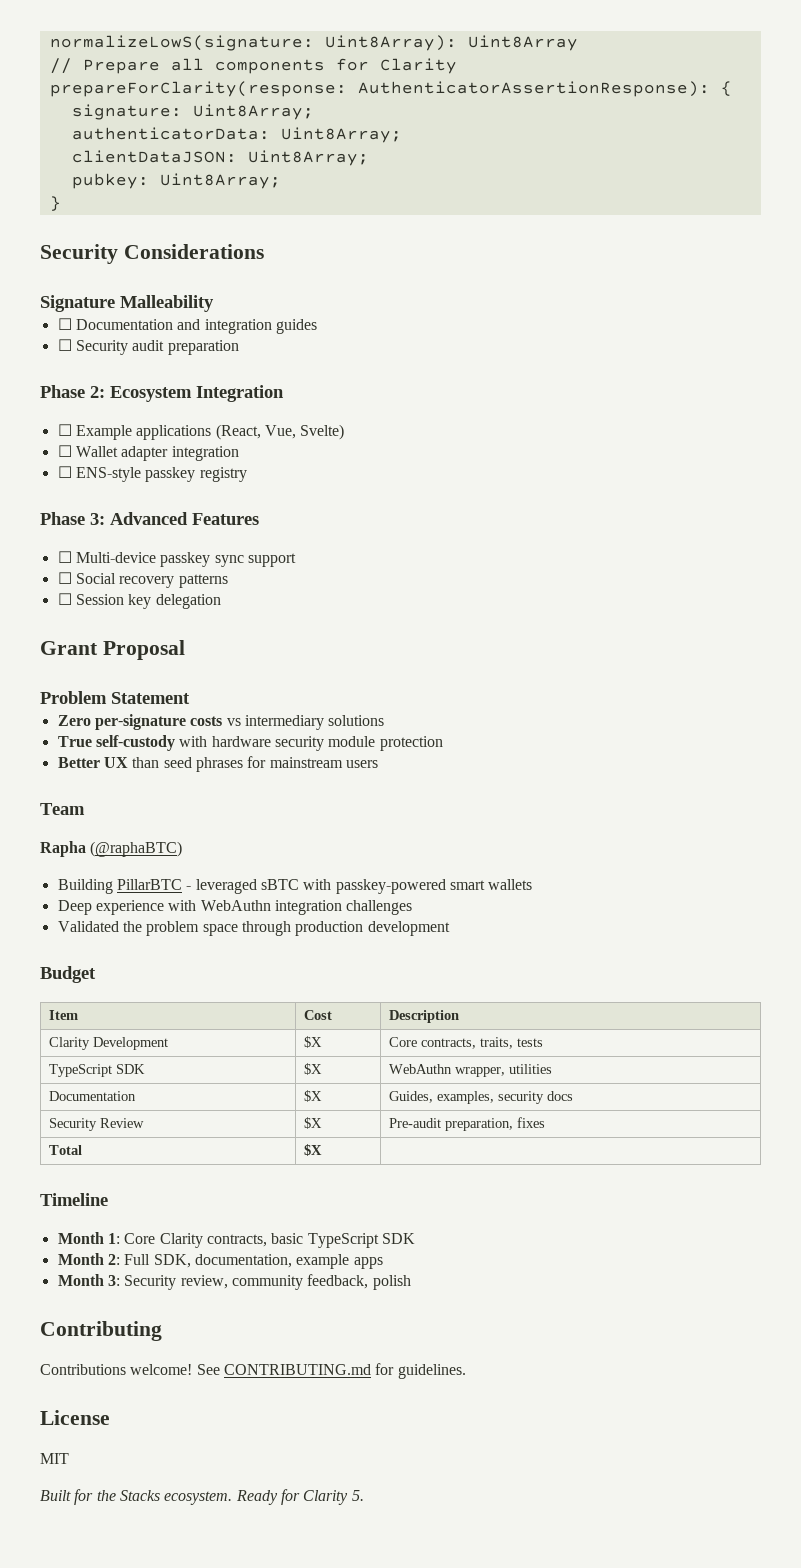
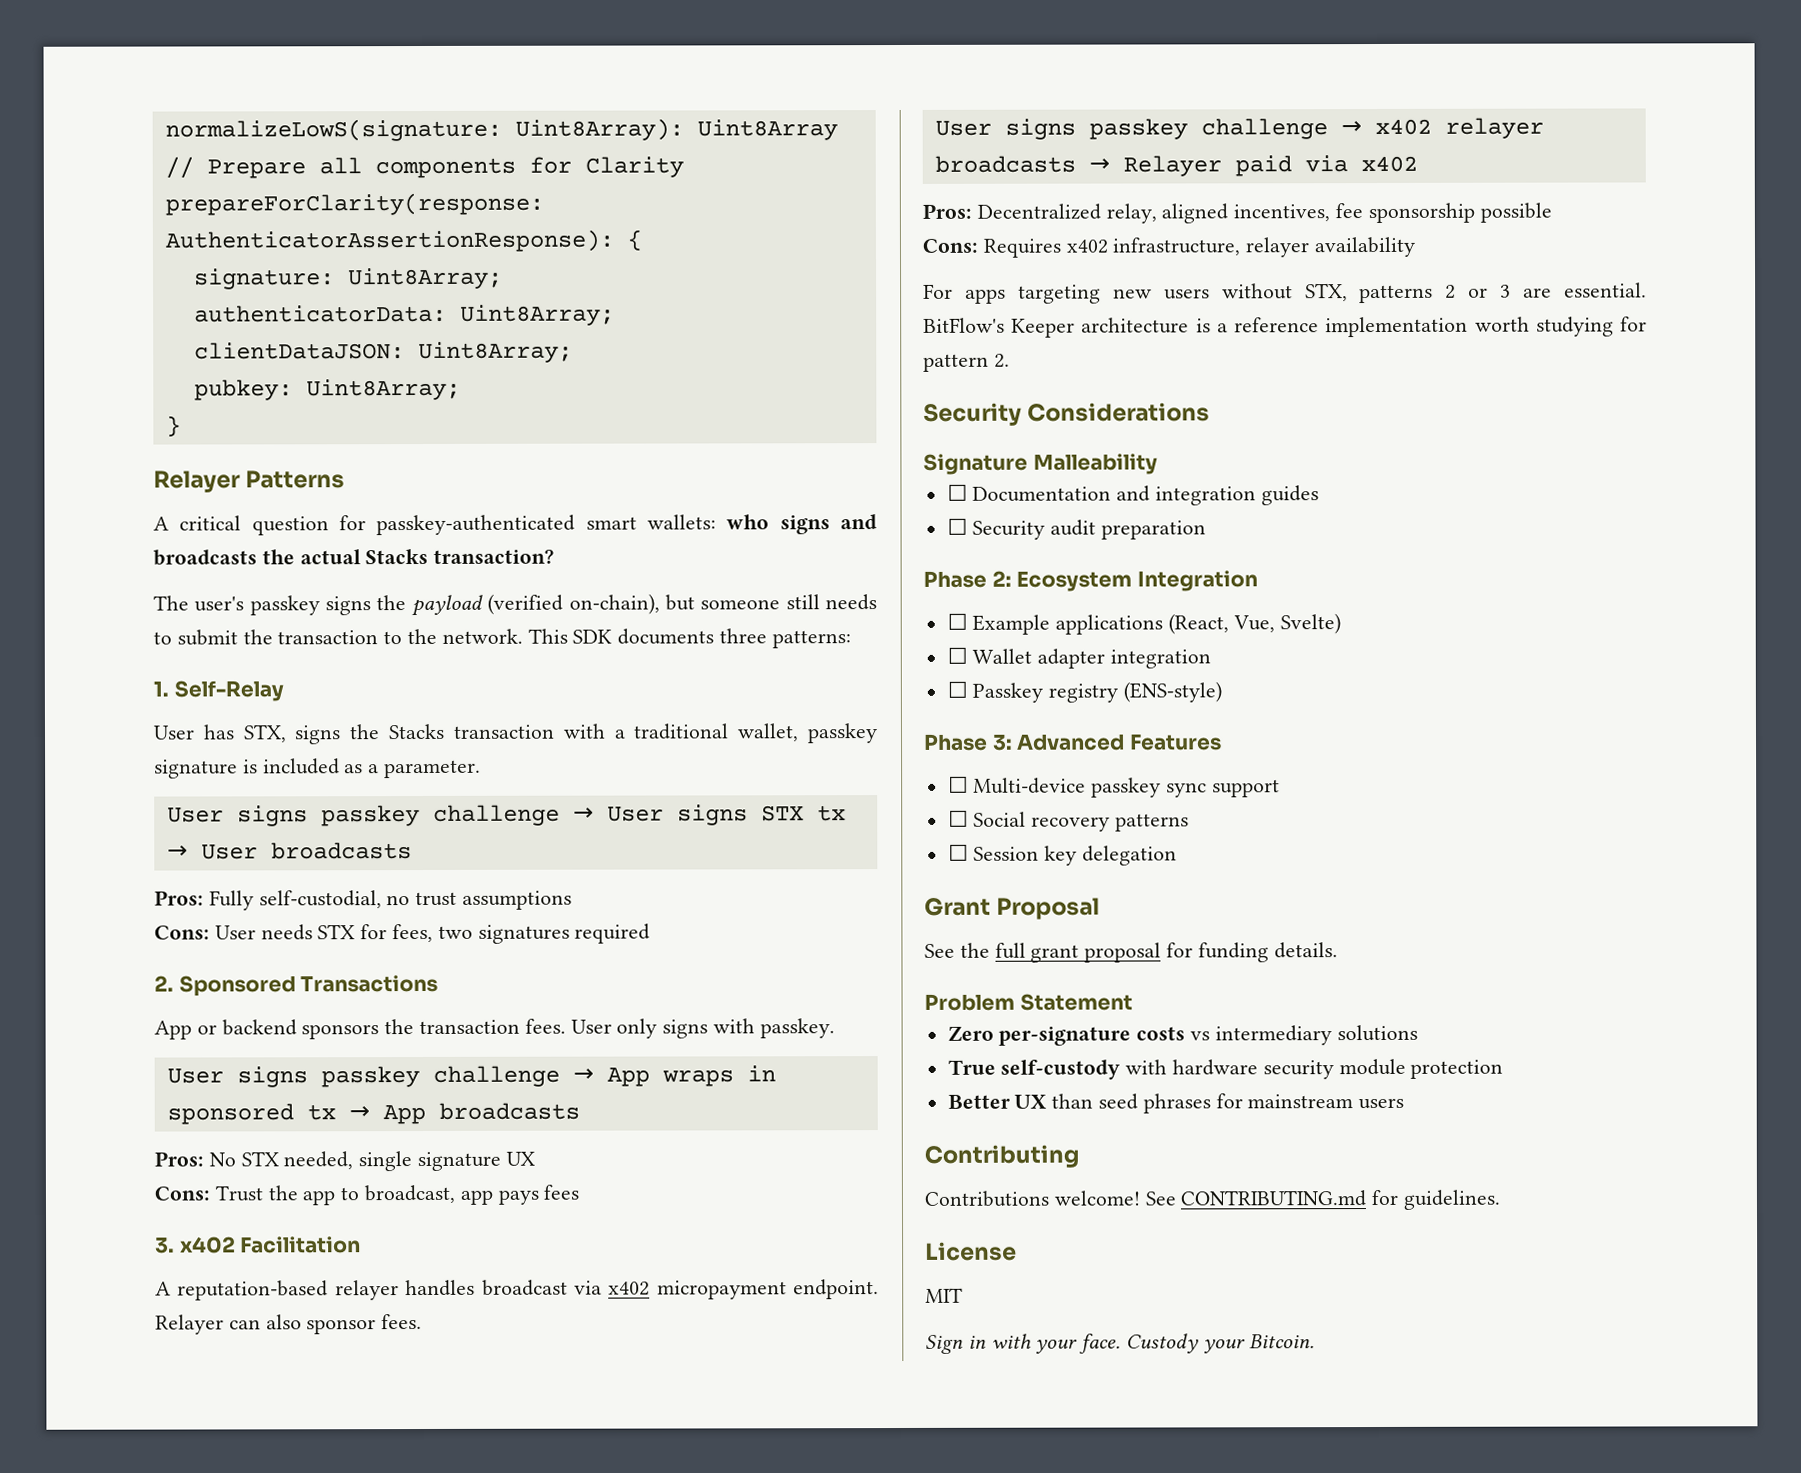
(61, 203) none -> [153,470,346,493] [153,514,878,536] [153,548,555,566] [153,593,878,617] [153,628,851,649] [153,680,284,702] [153,723,878,745] [154,758,482,779] [166,804,846,827] [166,842,412,860] [154,890,573,911] [154,923,651,944] [154,974,439,997] [154,1018,835,1040] [166,1065,776,1088] [166,1102,580,1125] [154,1151,535,1172] [154,1184,580,1206] [155,1236,362,1254] [155,1279,879,1301] [155,1314,423,1335] [934,117,1544,140] [934,155,1418,177] [922,202,1552,224] [922,236,1416,258] [923,282,1647,304] [923,316,1647,338] [923,353,1010,372] // Relayer Patterns // A critical question for passkey-authenticated smart wallets: who signs and broadcasts the actual Stacks transaction? // The user's passkey signs the payload (verified on-chain), but someone still needs to submit the transaction to the network. This SDK documents three patterns: // 1. Self-Relay // User has STX, signs the Stacks transaction with a traditional wallet, passkey signature is included as a parameter. // User signs passkey challenge → User signs STX tx → User broadcasts // Pros: Fully self-custodial, no trust assumptions // Cons: User needs STX for fees, two signatures required // 2. Sponsored Transactions // App or backend sponsors the transaction fees. User only signs with passkey. // User signs passkey challenge → App wraps in sponsored tx → App broadcasts // Pros: No STX needed, single signature UX // Cons: Trust the app to broadcast, app pays fees // 3. x402 Facilitation // A reputation-based relayer handles broadcast via x402 micropayment endpoint. Relayer can also sponsor fees. // User signs passkey challenge → x402 relayer broadcasts → Relayer paid via x402 // Pros: Decentralized relay, aligned incentives, fee sponsorship possible // Cons: Requires x402 infrastructure, relayer availability // For apps targeting new users without STX, patterns 2 or 3 are essential. BitFlow's Keeper architecture is a reference implementation worth studying for pattern 2.
[75,467,196,482] ENS-style passkey -> [972,682,1044,703] Passkey
(247, 474) none -> [1123,681,1223,703] (ENS-style)
(185, 650) none -> [924,942,1338,963] // See the full grant proposal for funding details.
[40,803,85,815] [40,841,183,857] [57,879,533,894] [57,900,413,915] [57,921,450,936] [40,966,96,983] [48,1010,78,1020] [303,1010,332,1020] [388,1010,459,1023] [48,1037,168,1050] [303,1036,322,1048] [388,1037,543,1049] [48,1064,145,1077] [303,1063,322,1075] [388,1064,552,1077] [48,1091,136,1101] [303,1090,322,1102] [388,1091,573,1104] [48,1118,144,1131] [303,1117,322,1129] [388,1117,545,1131] [48,1145,82,1155] [303,1144,322,1156] [40,1193,108,1206] [57,1232,415,1248] [57,1253,383,1269] [57,1274,411,1290] // Team // Rapha (@raphaBTC) // Building PillarBTC - leveraged sBTC with passkey-powered smart wallets // Deep experience with WebAuthn integration challenges // Validated the problem space through production development // Budget // Item | Cost | Description // Clarity Development | $X | Core contracts, traits, tests // TypeScript SDK | $X | WebAuthn wrapper, utilities // Documentation | $X | Guides, examples, security docs // Security Review | $X | Pre-audit preparation, fixes // Total | $X | // Timeline // Month 1: Core Clarity contracts, basic TypeScript SDK // Month 2: Full SDK, documentation, example apps // Month 3: Security review, community feedback, polish -> (1405, 1103) none
[40,1489,364,1505] Built for the Stacks ecosystem. Ready for Clarity 5. -> [925,1333,1315,1354] Sign in with your face. Custody your Bitcoin.

